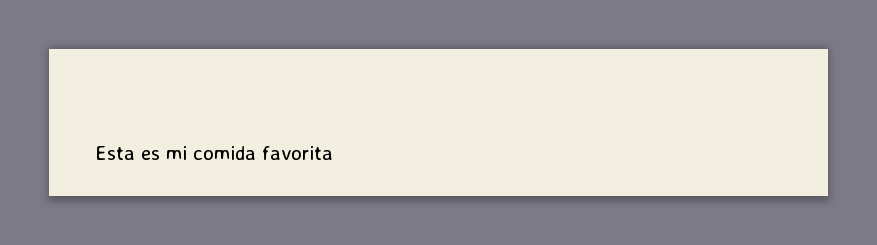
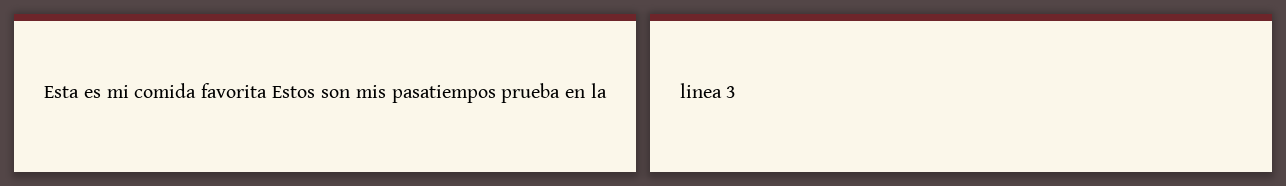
(333, 153) none -> [272,83,737,103] Estos son mis pasatiempos prueba en la linea 3

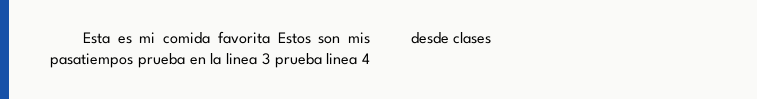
(737, 92) none -> [274,53,370,68] [411,32,492,44] prueba linea 4 desde clases

